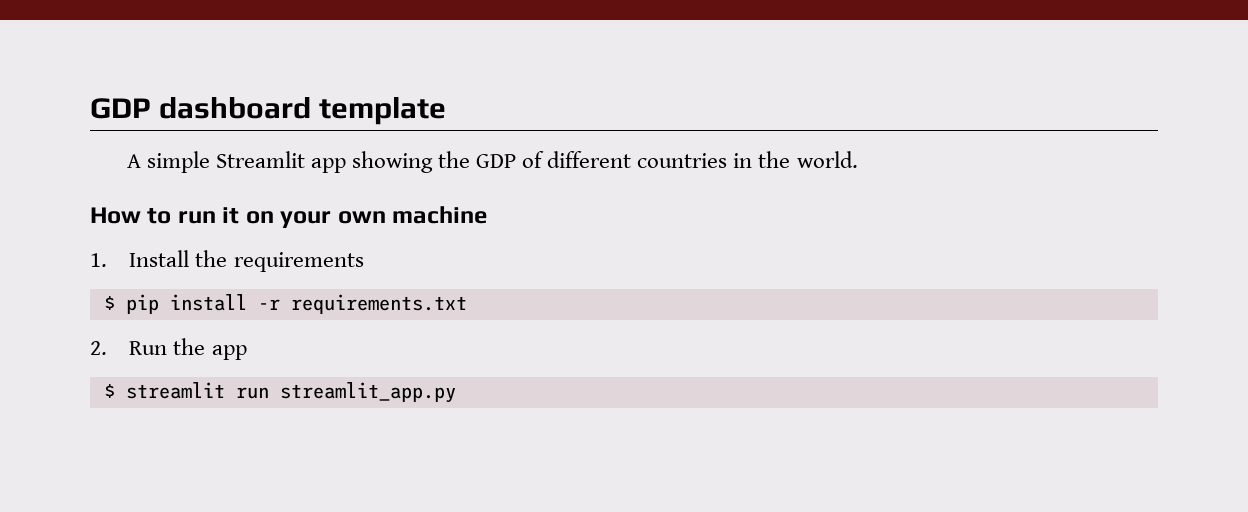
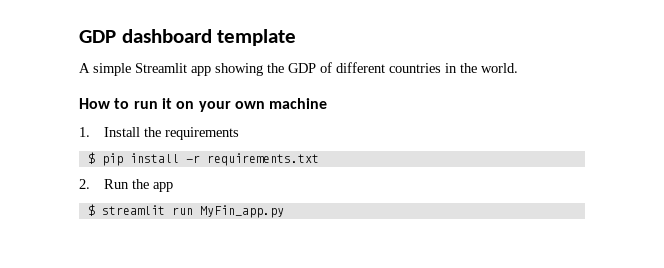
[279,382,456,403] streamlit_app.py -> [199,205,284,218] MyFin_app.py

